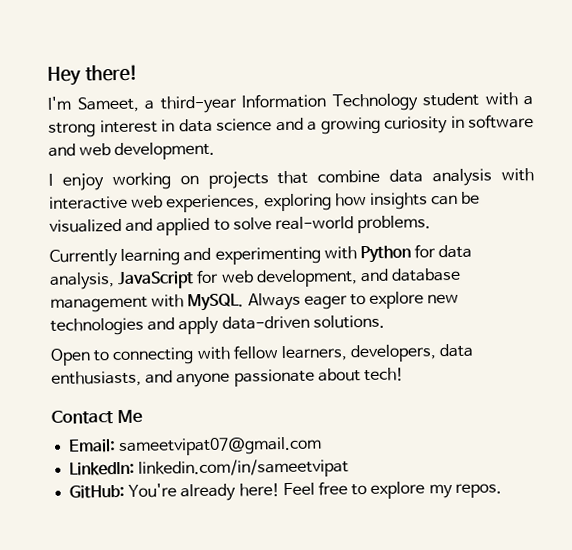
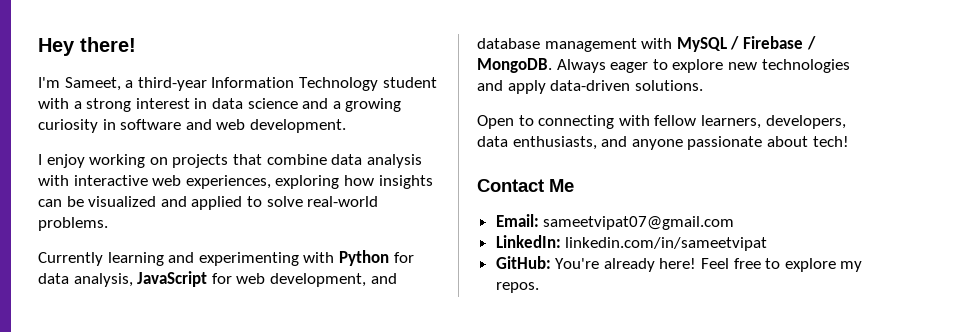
[187,293,245,312] MySQL. -> [676,36,816,52] [477,58,552,73] MySQL / Firebase / MongoDB.

